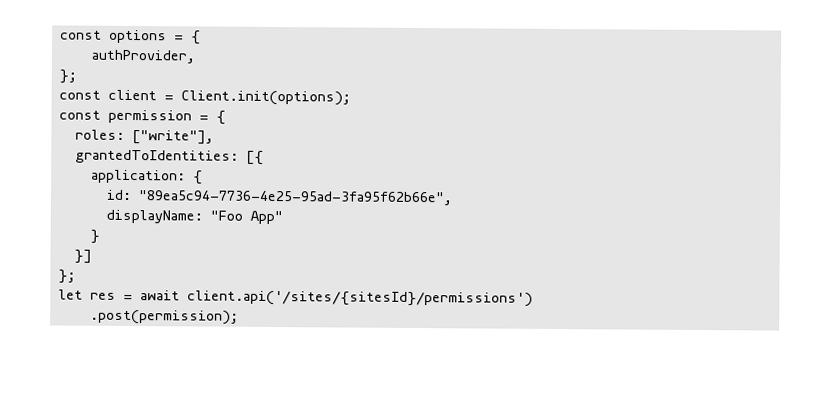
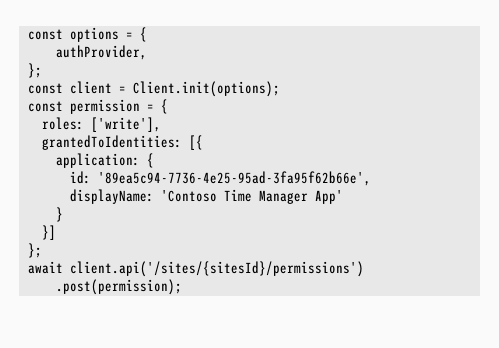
[132,130,215,145] ["write"], -> [90,117,161,132] ['write'],
[138,190,454,206] "89ea5c94-7736-4e25-95ad-3fa95f62b66e", -> [97,171,371,186] '89ea5c94-7736-4e25-95ad-3fa95f62b66e',
[210,210,284,225] "Foo App" -> [160,189,343,204] 'Contoso Time Manager App'
[58,289,134,301] let res = -> (42, 250) none

